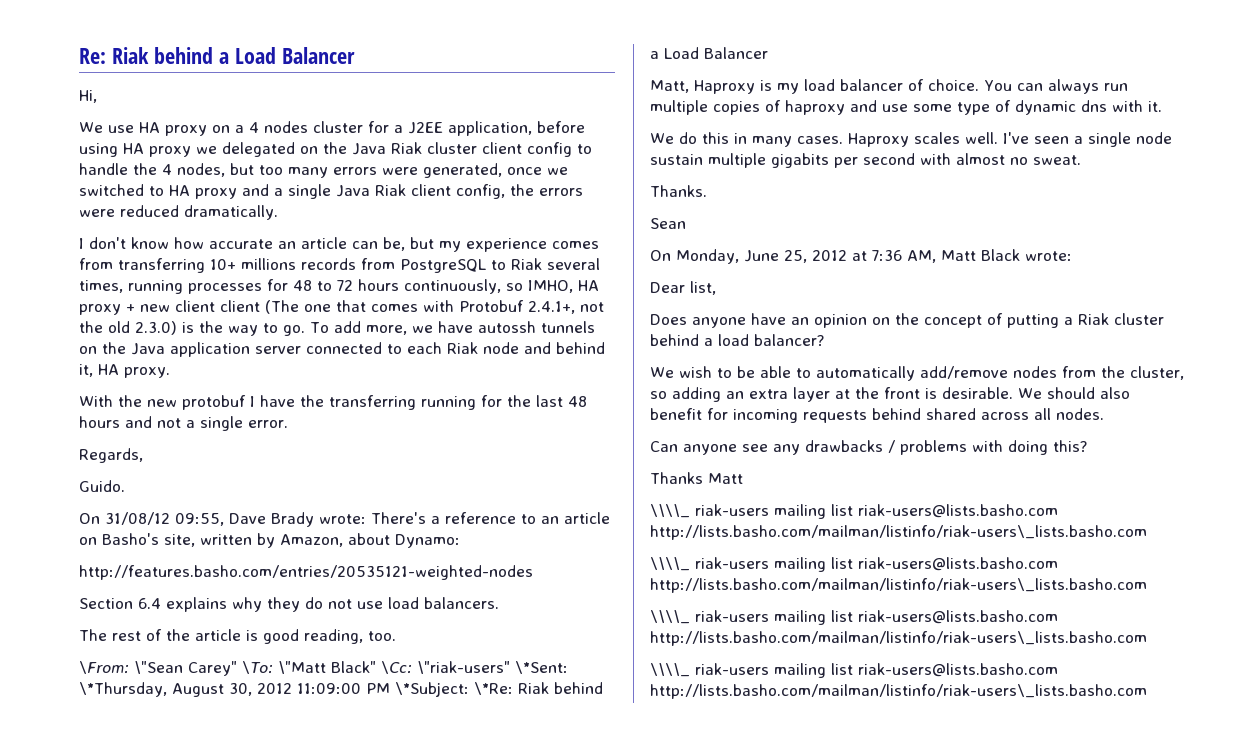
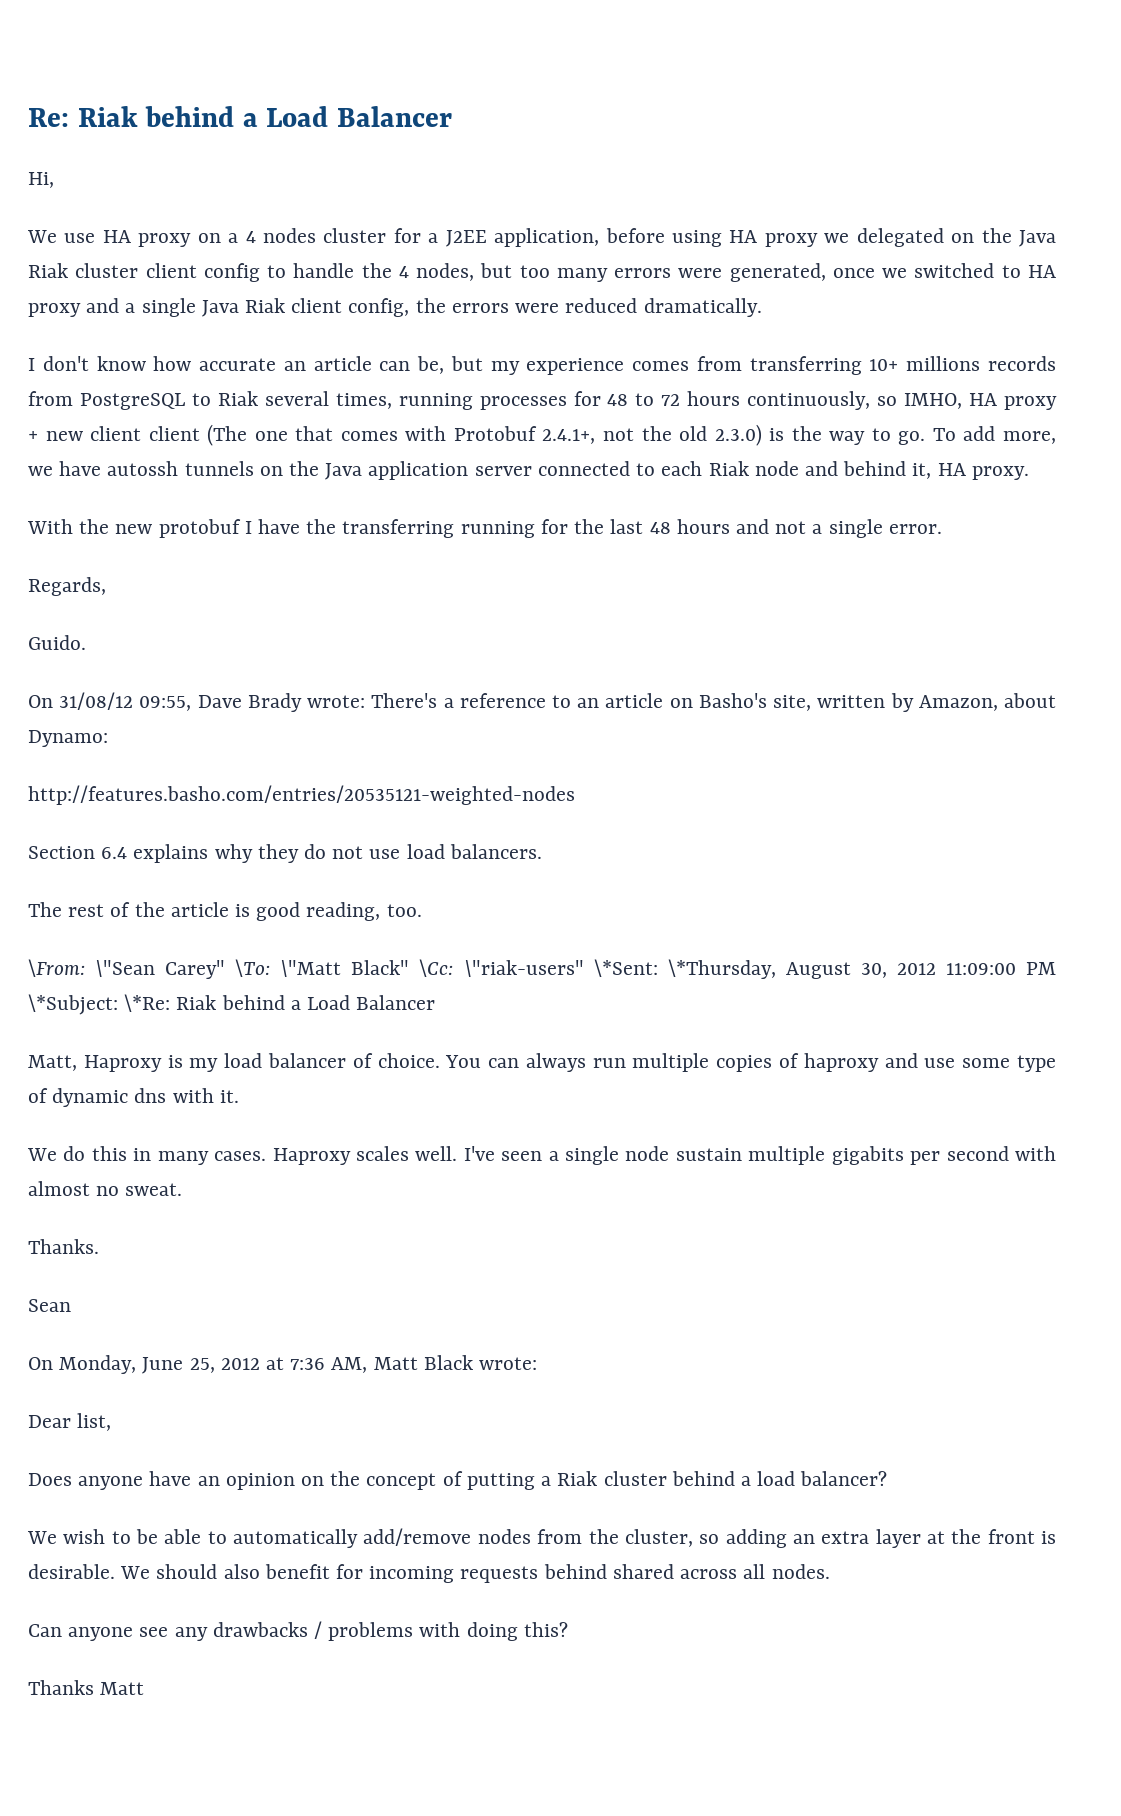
[650,504,1058,519] [650,525,1147,540] [650,557,1058,572] [650,578,1147,593] [650,610,1058,625] [650,631,1147,646] [650,663,1058,678] [650,684,1147,699] // \\\\_ riak-users mailing list riak-users@lists.basho.com http://lists.basho.com/mailman/listinfo/riak-users\_lists.basho.com // \\\\_ riak-users mailing list riak-users@lists.basho.com http://lists.basho.com/mailman/listinfo/riak-users\_lists.basho.com // \\\\_ riak-users mailing list riak-users@lists.basho.com http://lists.basho.com/mailman/listinfo/riak-users\_lists.basho.com // \\\\_ riak-users mailing list riak-users@lists.basho.com http://lists.basho.com/mailman/listinfo/riak-users\_lists.basho.com -> (145, 1688) none

